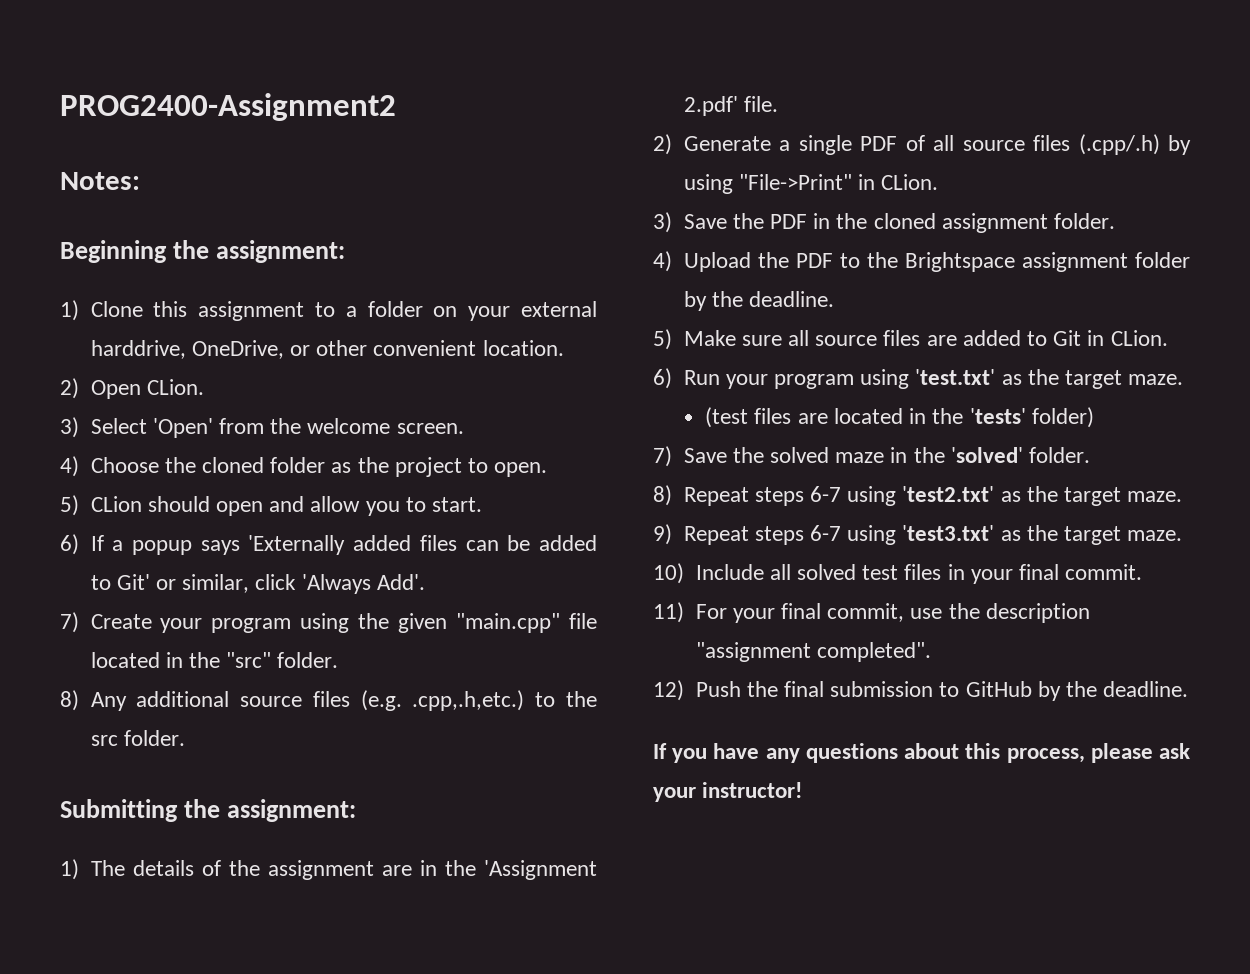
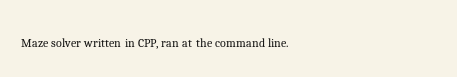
[60,93,396,121] [60,172,140,190] [60,240,346,263] [60,300,597,321] [90,340,564,359] [60,378,204,399] [60,417,464,438] [60,456,548,477] [60,495,482,516] [60,534,597,555] [90,574,425,594] [60,612,597,633] [90,652,339,668] [60,690,597,711] [90,730,185,746] [60,799,357,822] [60,859,597,880] [683,96,778,116] [653,134,1191,155] [683,174,939,194] [653,212,1115,233] [653,251,1190,272] [683,291,834,311] [653,329,1168,350] [653,368,1184,389] [705,407,1094,428] [653,446,1090,467] [653,485,1183,506] [653,524,1183,545] [653,563,1143,584] [653,602,1090,623] [695,642,931,662] [653,680,1189,701] [653,743,1190,763] [653,782,803,802] PROG2400-Assignment2 // Notes: // Beginning the assignment: // 1) Clone this assignment to a folder on your external harddrive, OneDrive, or other convenient location. // 2) Open CLion. // 3) Select 'Open' from the welcome screen. // 4) Choose the cloned folder as the project to open. // 5) CLion should open and allow you to start. // 6) If a popup says 'Externally added files can be added to Git' or similar, click 'Always Add'. // 7) Create your program using the given "main.cpp" file located in the "src" folder. // 8) Any additional source files (e.g. .cpp,.h,etc.) to the src folder. // Submitting the assignment: // 1) The details of the assignment are in the 'Assignment 2.pdf' file. // 2) Generate a single PDF of all source files (.cpp/.h) by using "File->Print" in CLion. // 3) Save the PDF in the cloned assignment folder. // 4) Upload the PDF to the Brightspace assignment folder by the deadline. // 5) Make sure all source files are added to Git in CLion. // 6) Run your program using 'test.txt' as the target maze. // (test files are located in the 'tests' folder) // 7) Save the solved maze in the 'solved' folder. // 8) Repeat steps 6-7 using 'test2.txt' as the target maze. // 9) Repeat steps 6-7 using 'test3.txt' as the target maze. // 10) Include all solved test files in your final commit. // 11) For your final commit, use the description "assignment completed". // 12) Push the final submission to GitHub by the deadline. // If you have any questions about this process, please ask your instructor! -> [21,38,289,49] Maze solver written in CPP, ran at the command line.

